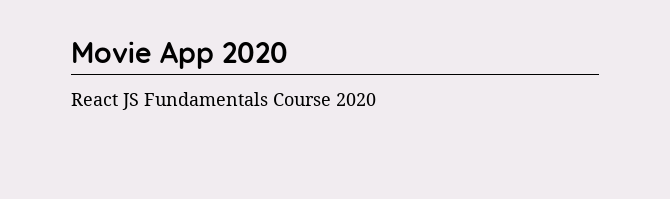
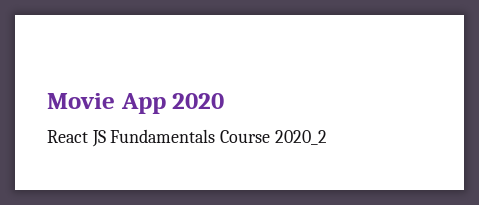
[336,93,376,106] 2020 -> [274,130,327,145] 2020_2

